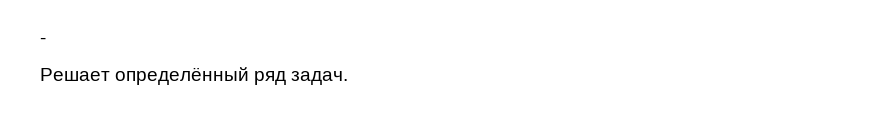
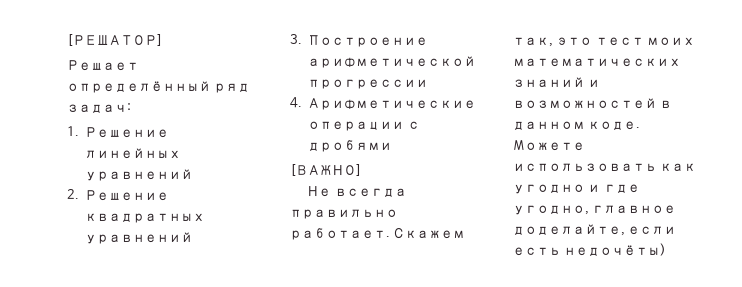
[40,37,46,44] - -> [67,34,163,46] [РЕШАТОР]
[291,71,349,85] задач. -> [67,103,131,113] [67,126,170,138] [85,148,182,159] [85,169,194,181] [67,189,170,201] [85,213,206,223] [85,232,194,244] [290,34,429,47] [308,56,477,68] [308,79,429,89] [290,97,477,110] [308,121,420,131] [308,140,393,152] [290,164,362,176] [307,186,407,197] [290,209,398,219] [290,228,466,240] [513,37,696,47] [513,58,681,67] [513,77,601,87] [513,98,673,109] [513,121,641,130] [513,140,585,151] [513,163,697,172] [513,184,640,194] [513,205,677,215] [513,224,677,236] [513,243,667,256] задач: // 1. Решение линейных уравнений // 2. Решение квадратных уравнений // 3. Построение арифметической прогрессии // 4. Арифметические операции с дробями // [ВАЖНО] // Не всегда правильно работает. Скажем так, это тест моих математических знаний и возможностей в данном коде. Можете использовать как угодно и где угодно, главное доделайте, если есть недочёты)

